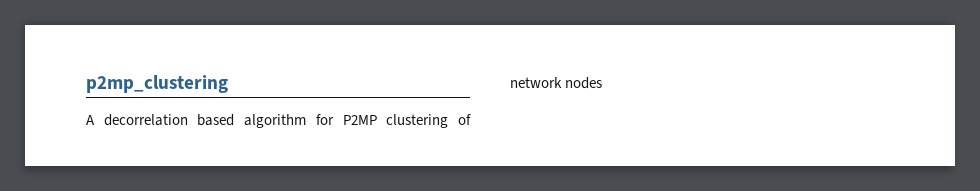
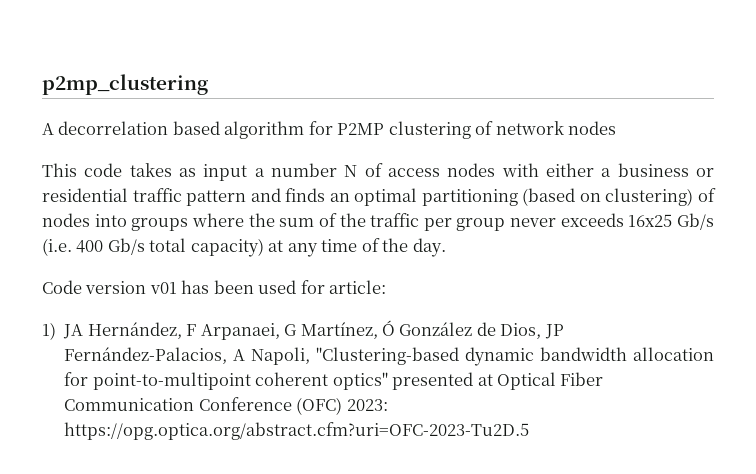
(603, 83) none -> [42,163,715,181] [42,188,716,206] [42,213,714,231] [42,238,446,257] [42,280,387,294] [42,320,564,340] [64,347,714,366] [64,372,604,390] [64,397,388,415] [64,422,530,440] // This code takes as input a number N of access nodes with either a business or residential traffic pattern and finds an optimal partitioning (based on clustering) of nodes into groups where the sum of the traffic per group never exceeds 16x25 Gb/s (i.e. 400 Gb/s total capacity) at any time of the day. // Code version v01 has been used for article: // 1) JA Hernández, F Arpanaei, G Martínez, Ó González de Dios, JP Fernández-Palacios, A Napoli, "Clustering-based dynamic bandwidth allocation for point-to-multipoint coherent optics" presented at Optical Fiber Communication Conference (OFC) 2023: https://opg.optica.org/abstract.cfm?uri=OFC-2023-Tu2D.5

